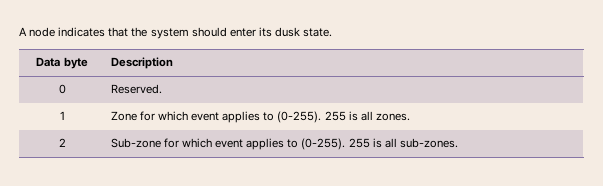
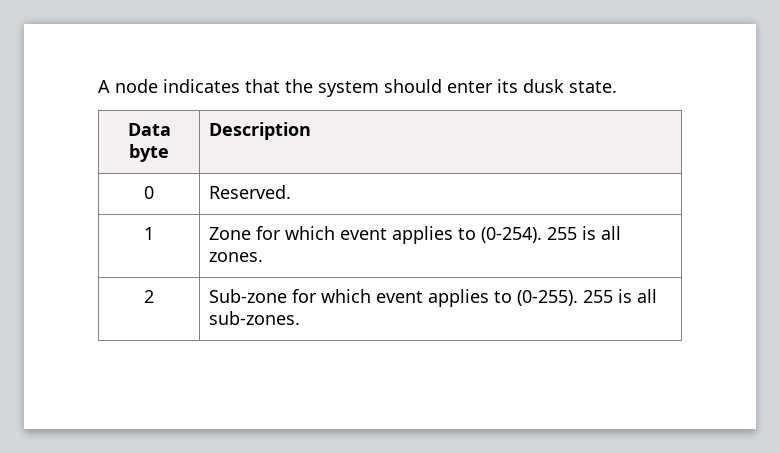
[277,111,322,123] (0-255). -> [481,227,543,243] (0-254).

